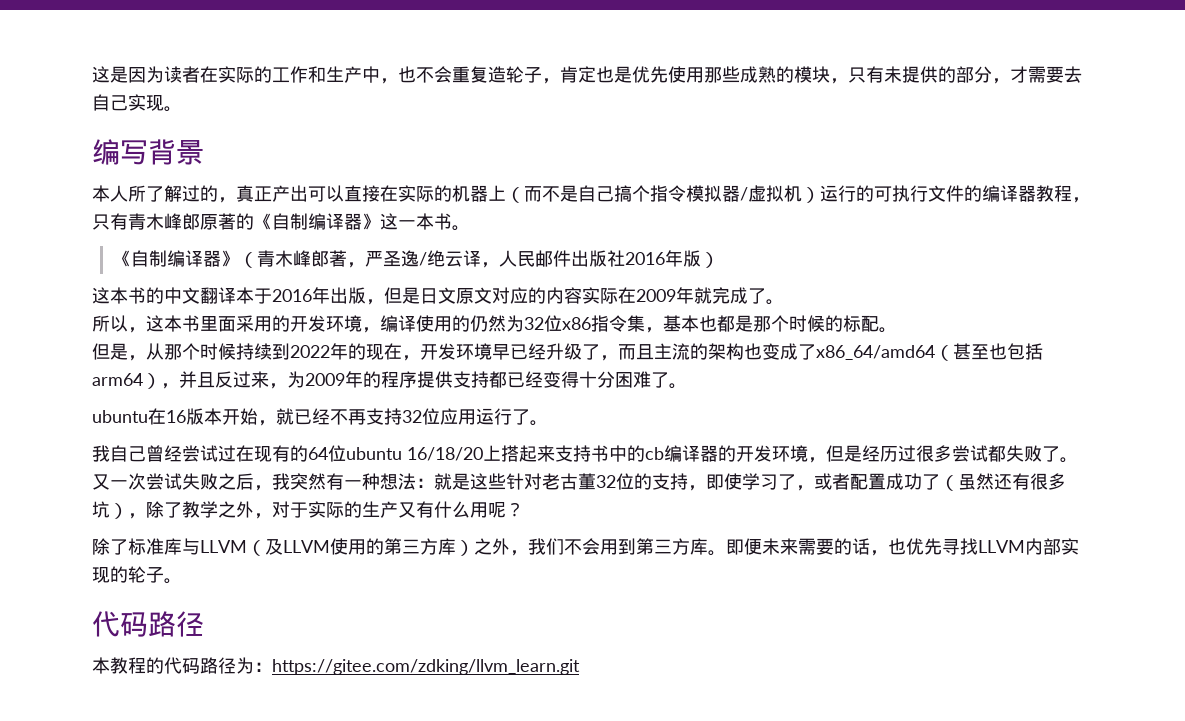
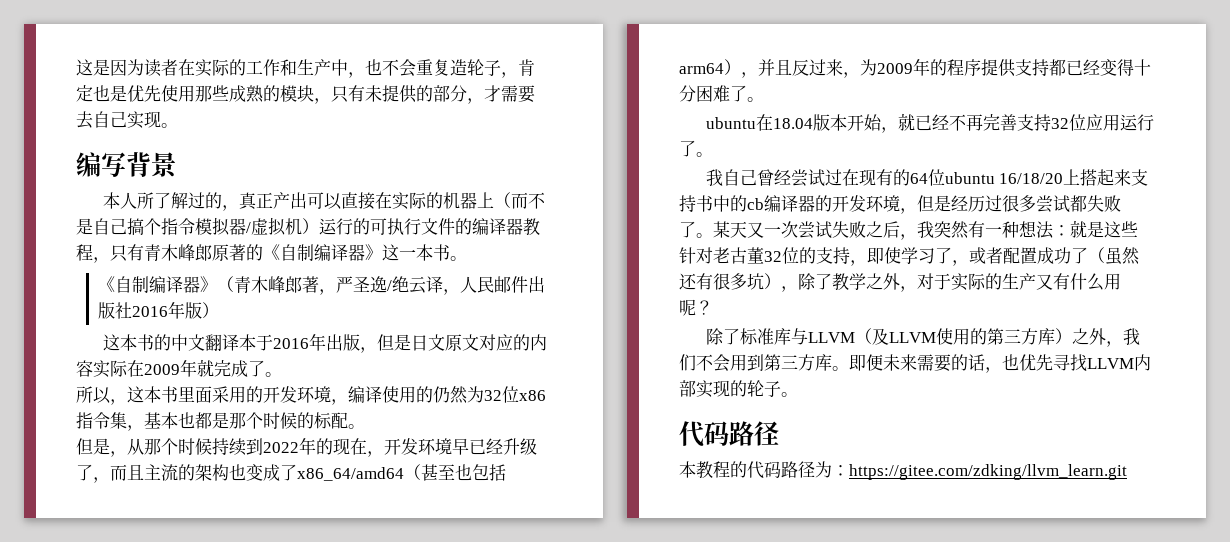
[166,410,186,423] 16 -> [772,118,813,129] 18.04
(366, 417) none -> [982,114,1017,131] 完善
(1078, 460) none -> [713,221,747,238] 某天

